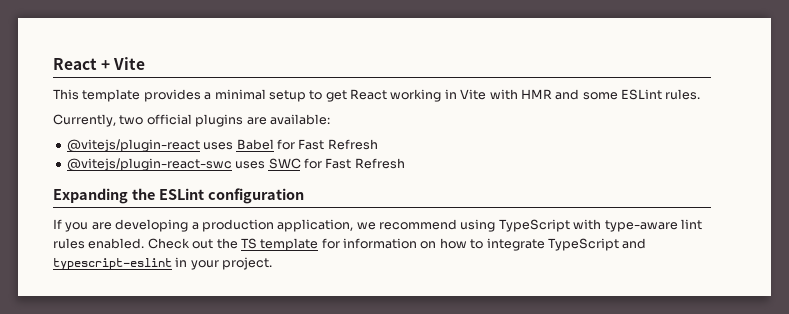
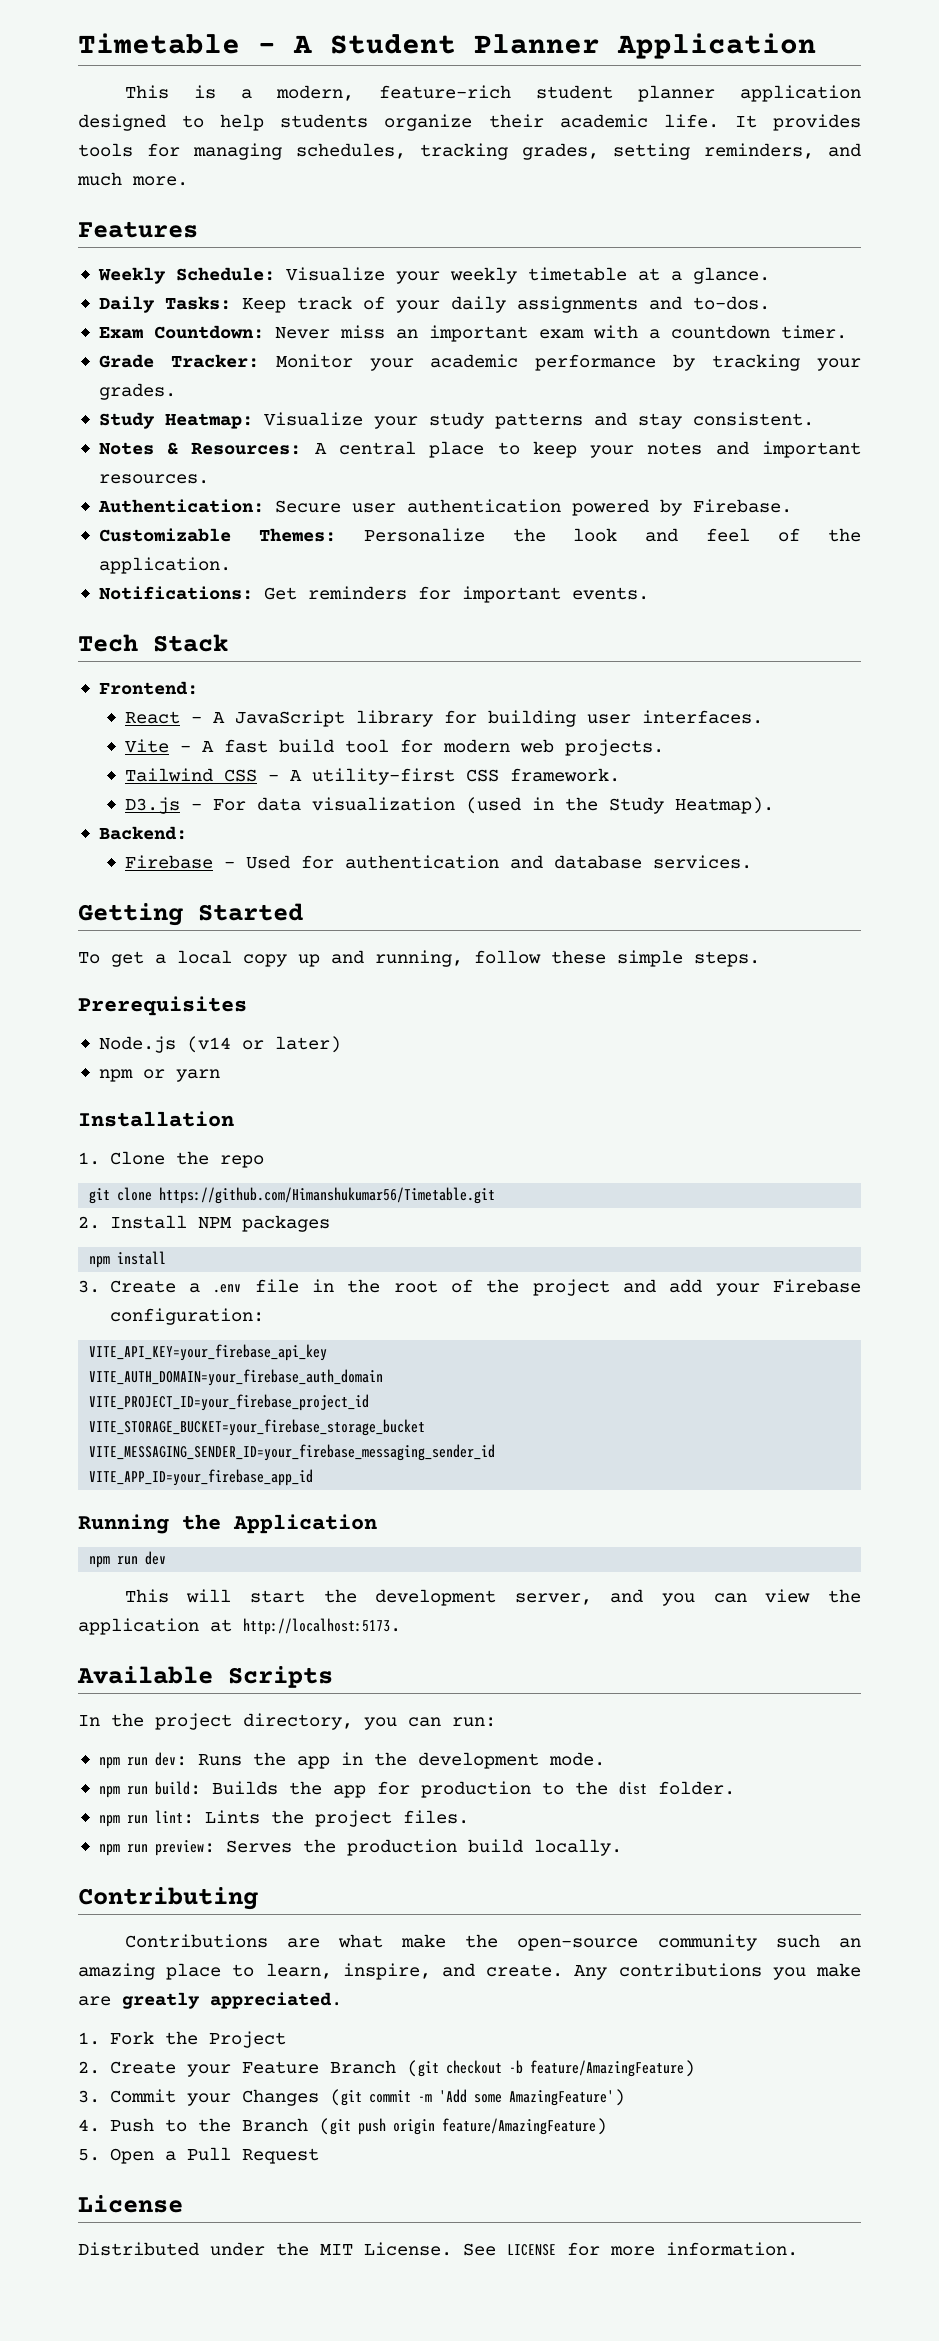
[53,57,146,70] [53,89,701,102] [53,114,330,127] [66,139,378,153] [66,158,405,172] [53,188,304,204] [53,219,702,232] [53,238,647,251] [53,257,273,270] React + Vite // This template provides a minimal setup to get React working in Vite with HMR and some ESLint rules. // Currently, two official plugins are available: // @vitejs/plugin-react uses Babel for Fast Refresh // @vitejs/plugin-react-swc uses SWC for Fast Refresh // Expanding the ESLint configuration // If you are developing a production application, we recommend using TypeScript with type-aware lint rules enabled. Check out the TS template for information on how to integrate TypeScript and typescript-eslint in your project. -> [78,33,816,59] [124,85,861,102] [78,114,861,131] [78,143,861,160] [77,172,188,186] [78,221,198,238] [97,267,770,284] [98,296,770,313] [98,325,847,342] [98,354,862,371] [98,383,176,400] [98,412,814,429] [98,441,861,458] [98,474,209,484] [97,499,792,516] [98,528,862,542] [98,557,231,574] [98,586,649,603] [78,634,228,652] [98,681,198,695] [125,710,764,727] [125,739,665,756] [125,768,621,785] [125,797,775,814] [98,826,187,840] [125,855,753,869] [78,903,303,926] [78,950,760,967] [78,996,247,1016] [98,1036,341,1053] [98,1069,220,1082] [78,1111,234,1127] [78,1151,264,1168] [89,1187,496,1204] [78,1215,330,1232] [89,1251,167,1268] [78,1279,861,1296] [109,1308,264,1325] [89,1344,328,1361] [89,1369,384,1386] [89,1394,370,1411] [89,1419,426,1436] [89,1444,496,1461] [89,1469,314,1486] [78,1514,377,1534] [89,1551,167,1568] [124,1589,862,1606] [78,1618,401,1635] [77,1666,333,1688] [78,1713,496,1730] [98,1752,605,1769] [98,1781,735,1798] [98,1810,469,1827] [98,1839,622,1856] [78,1887,258,1910] [124,1934,861,1951] [78,1963,861,1980] [78,1992,342,2009] [78,2031,286,2048] [78,2060,695,2077] [78,2089,625,2106] [78,2118,607,2135] [78,2147,319,2164] [78,2195,183,2213] [78,2242,798,2256] Timetable - A Student Planner Application // This is a modern, feature-rich student planner application designed to help students organize their academic life. It provides tools for managing schedules, tracking grades, setting reminders, and much more. // Features // Weekly Schedule: Visualize your weekly timetable at a glance. // Daily Tasks: Keep track of your daily assignments and to-dos. // Exam Countdown: Never miss an important exam with a countdown timer. // Grade Tracker: Monitor your academic performance by tracking your grades. // Study Heatmap: Visualize your study patterns and stay consistent. // Notes & Resources: A central place to keep your notes and important resources. // Authentication: Secure user authentication powered by Firebase. // Customizable Themes: Personalize the look and feel of the application. // Notifications: Get reminders for important events. // Tech Stack // Frontend: // React - A JavaScript library for building user interfaces. // Vite - A fast build tool for modern web projects. // Tailwind CSS - A utility-first CSS framework. // D3.js - For data visualization (used in the Study Heatmap). // Backend: // Firebase - Used for authentication and database services. // Getting Started // To get a local copy up and running, follow these simple steps. // Prerequisites // Node.js (v14 or later) // npm or yarn // Installation // 1. Clone the repo // git clone https://github.com/Himanshukumar56/Timetable.git // 2. Install NPM packages // npm install // 3. Create a .env file in the root of the project and add your Firebase configuration: // VITE_API_KEY=your_firebase_api_key // VITE_AUTH_DOMAIN=your_firebase_auth_domain // VITE_PROJECT_ID=your_firebase_project_id // VITE_STORAGE_BUCKET=your_firebase_storage_bucket // VITE_MESSAGING_SENDER_ID=your_firebase_messaging_sender_id // VITE_APP_ID=your_firebase_app_id // Running the Application // npm run dev // This will start the development server, and you can view the application at http://localhost:5173. // Available Scripts // In the project directory, you can run: // npm run dev: Runs the app in the development mode. // npm run build: Builds the app for production to the dist folder. // npm run lint: Lints the project files. // npm run preview: Serves the production build locally. // Contributing // Contributions are what make the open-source community such an amazing place to learn, inspire, and create. Any contributions you make are greatly appreciated. // 1. Fork the Project // 2. Create your Feature Branch (git checkout -b feature/AmazingFeature) // 3. Commit your Changes (git commit -m 'Add some AmazingFeature') // 4. Push to the Branch (git push origin feature/AmazingFeature) // 5. Open a Pull Request // License // Distributed under the MIT License. See LICENSE for more information.

